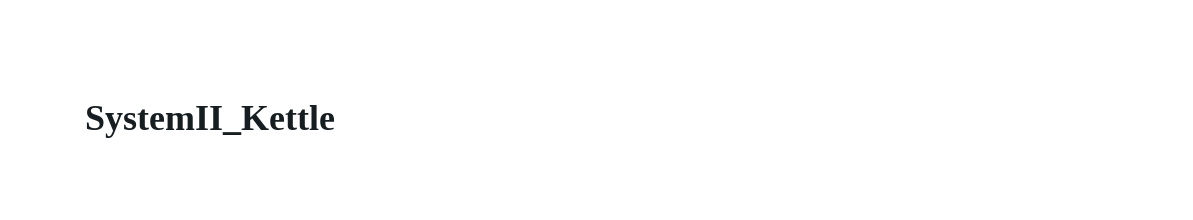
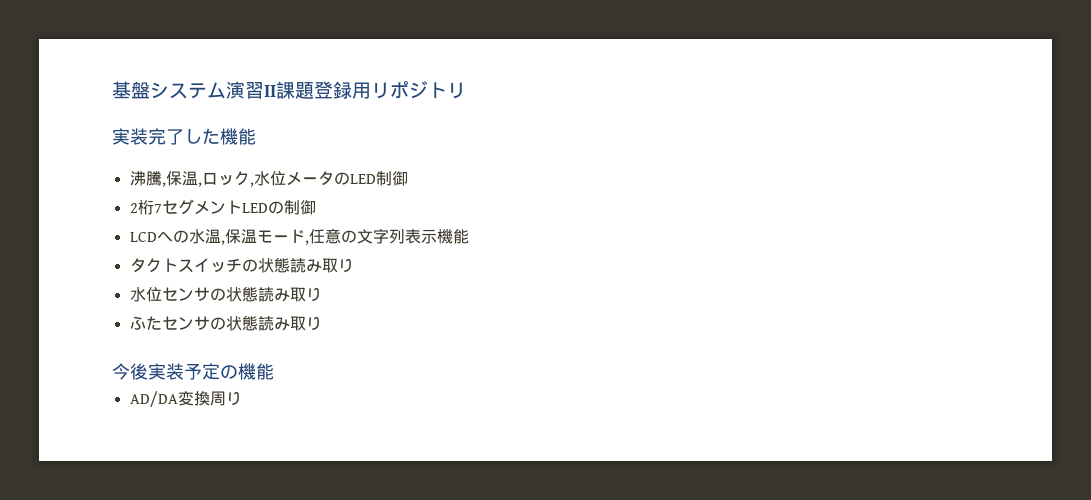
[85,105,335,138] SystemII_Kettle -> [112,81,466,99] [112,128,256,145] [129,171,408,187] [129,199,316,215] [129,228,469,245] [129,257,354,273] [129,286,322,302] [129,315,322,331] [112,363,274,380] [129,391,242,407] 基盤システム演習II課題登録用リポジトリ // 実装完了した機能 // 沸騰,保温,ロック,水位メータのLED制御 // 2桁7セグメントLEDの制御 // LCDへの水温,保温モード,任意の文字列表示機能 // タクトスイッチの状態読み取り // 水位センサの状態読み取り // ふたセンサの状態読み取り // 今後実装予定の機能 // AD/DA変換周り

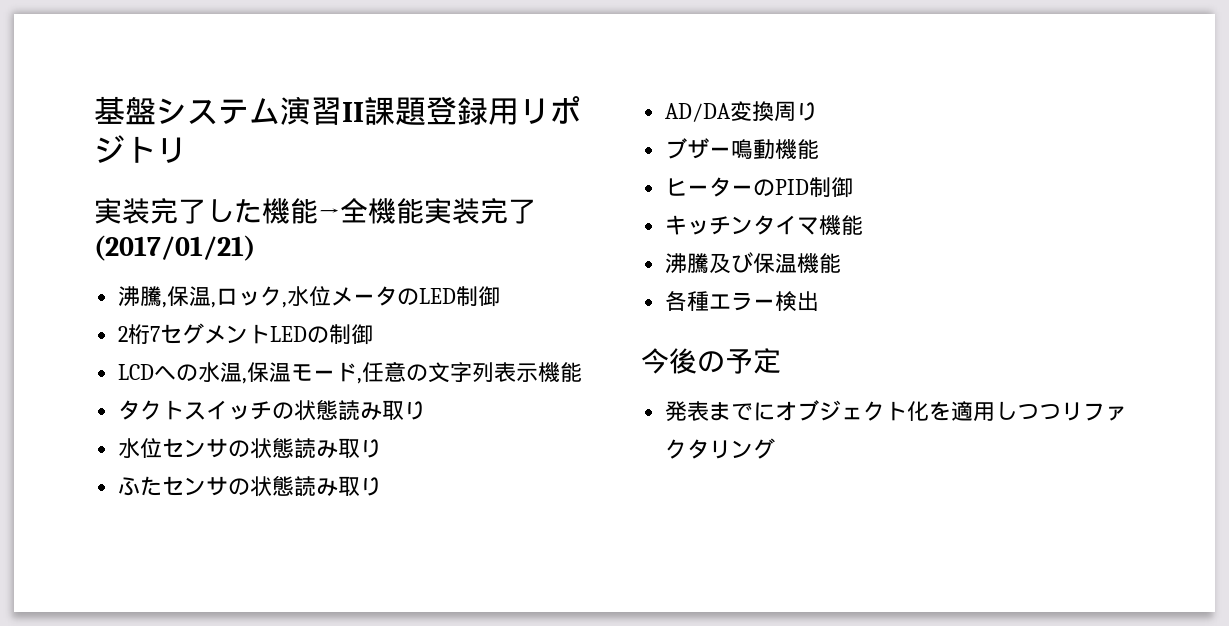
(256, 136) none -> [318,198,536,224] [94,235,255,261] →全機能実装完了(2017/01/21)
[112,363,274,380] // 今後実装予定の機能 -> (383, 486) none
(242, 398) none -> [665,138,820,159] [665,177,854,198] [665,215,864,235] [665,252,842,274] [665,291,820,311] [641,348,781,374] [665,400,1128,422] [665,438,776,459] // ブザー鳴動機能 // ヒーターのPID制御 // キッチンタイマ機能 // 沸騰及び保温機能 // 各種エラー検出 // 今後の予定 // 発表までにオブジェクト化を適用しつつリファクタリング

